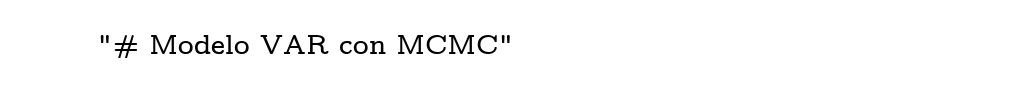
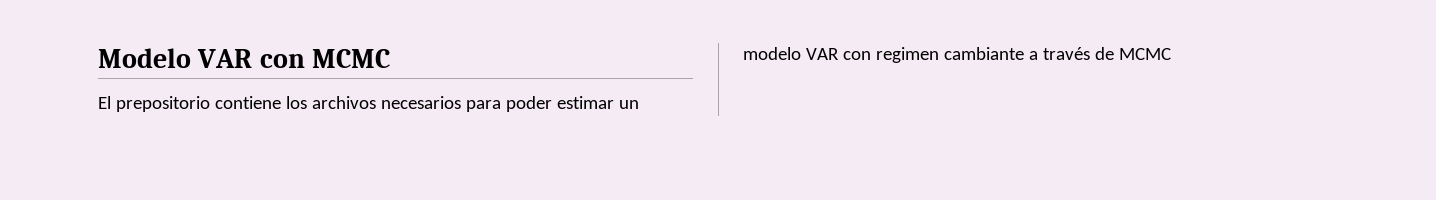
[97,35,139,59] "# -> (98, 58) none
[396,35,514,54] MCMC" -> [312,49,391,68] [98,96,639,112] [743,47,1171,63] MCMC // El prepositorio contiene los archivos necesarios para poder estimar un modelo VAR con regimen cambiante a través de MCMC

